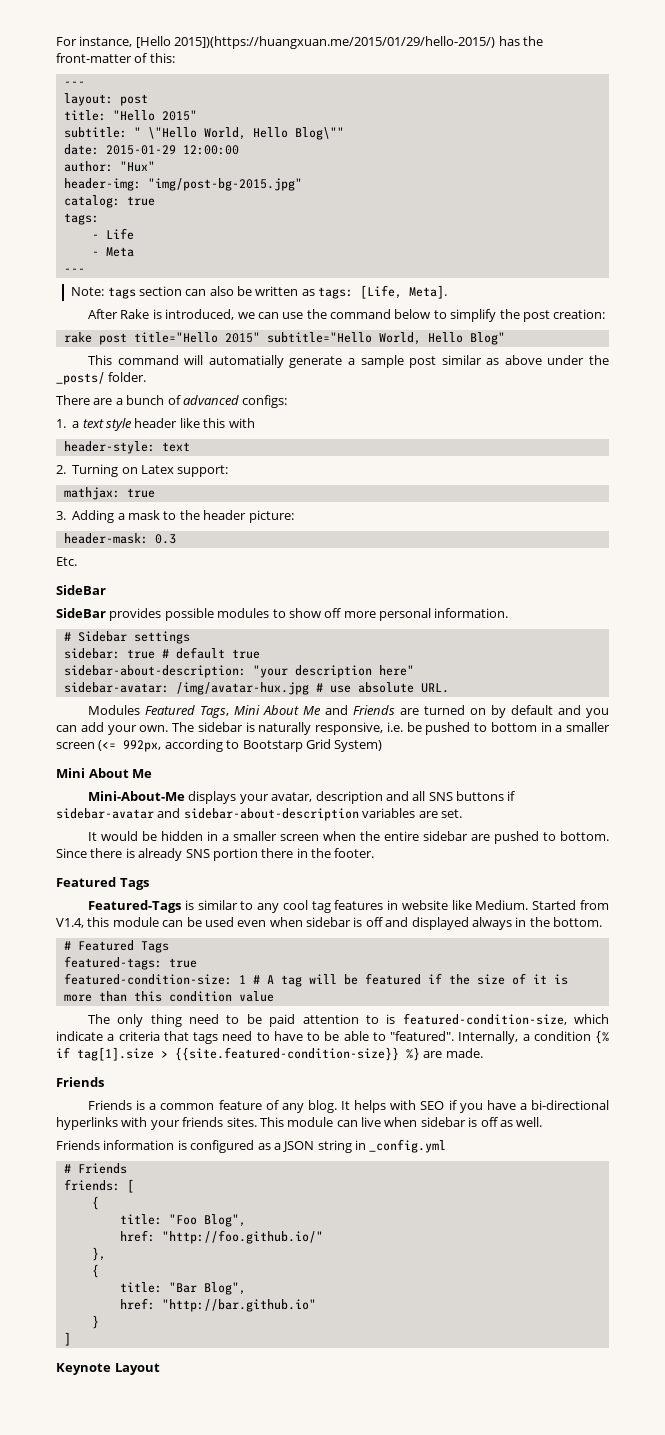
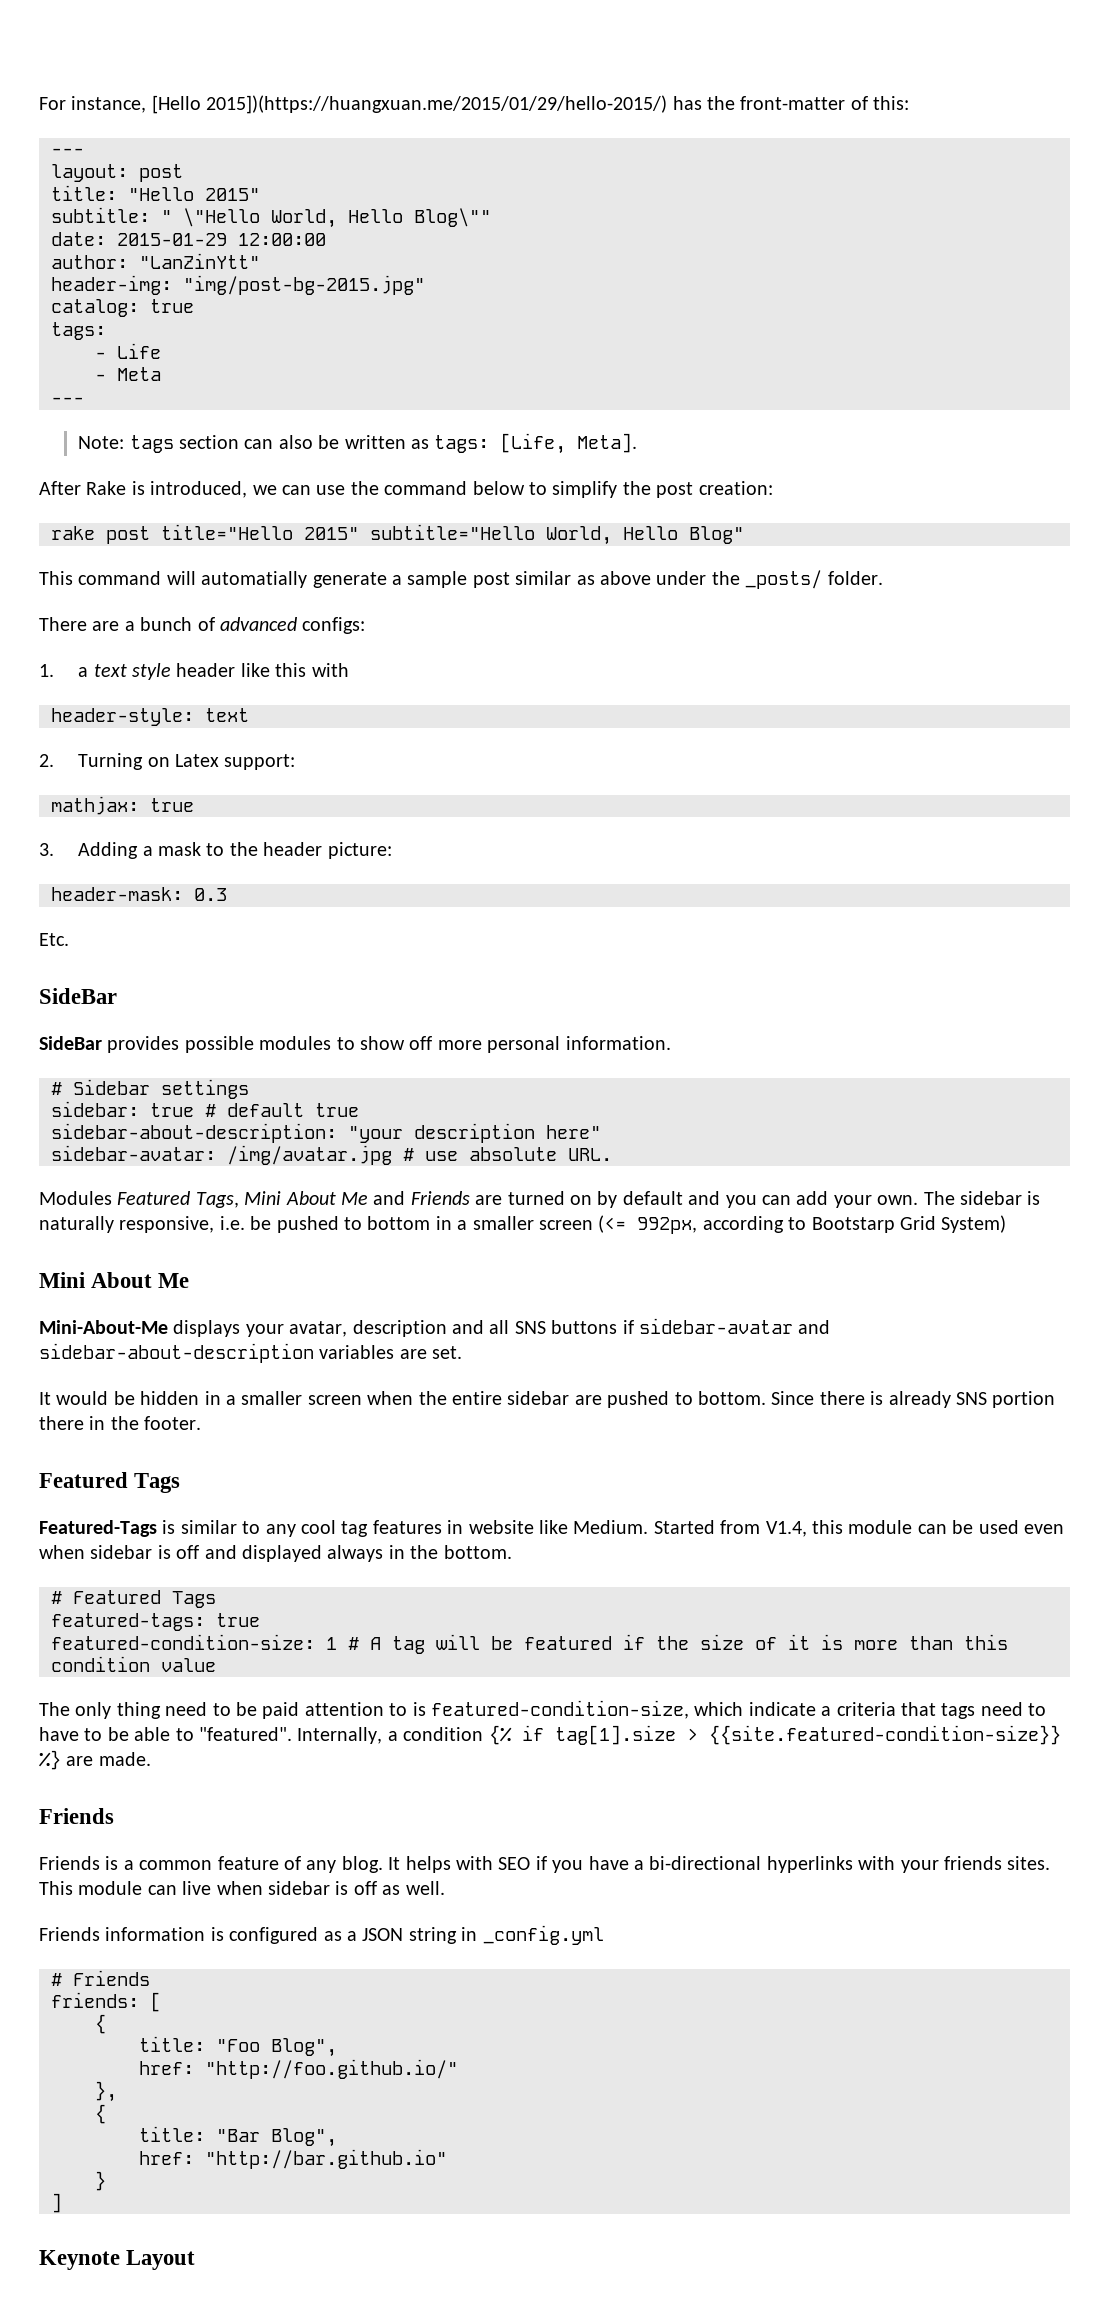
[119,161,155,172] "Hux" -> [139,253,260,269] "LanZinYtt"
[175,682,309,695] /img/avatar-hux.jpg -> [227,1145,392,1165] /img/avatar.jpg

